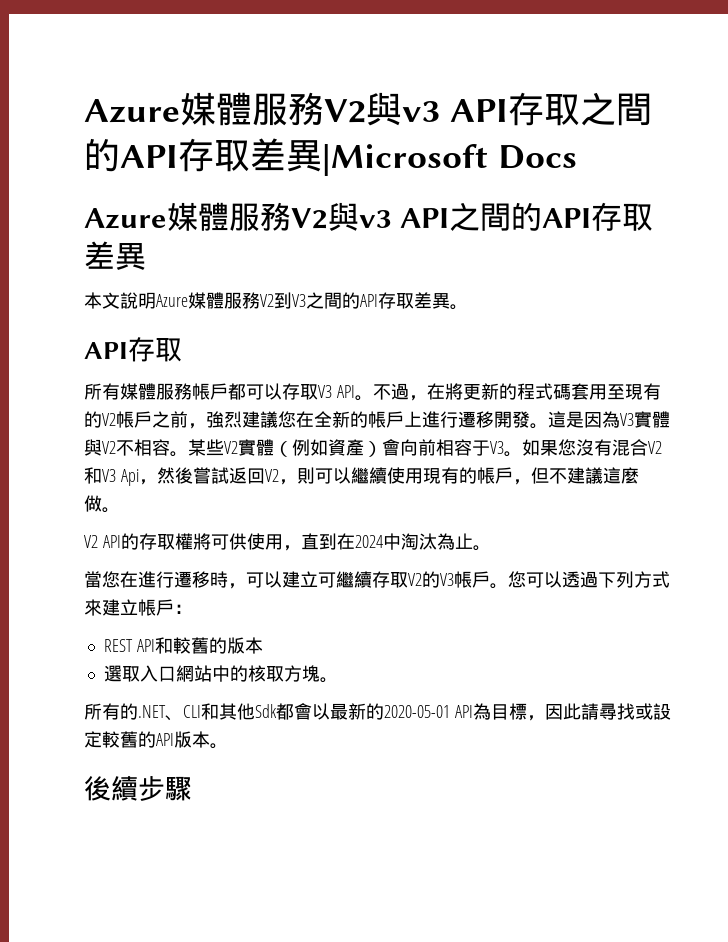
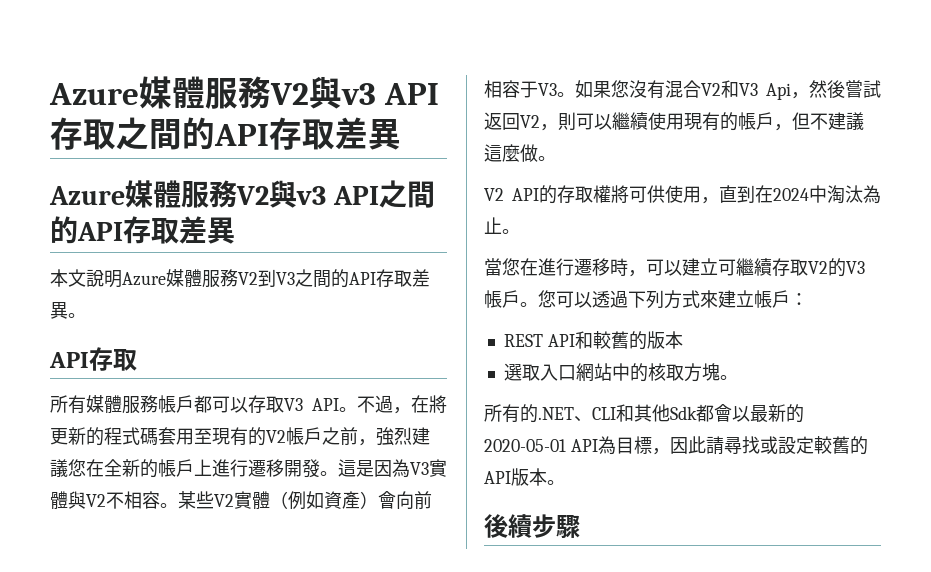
[322,144,577,176] |Microsoft Docs -> (401, 134) none

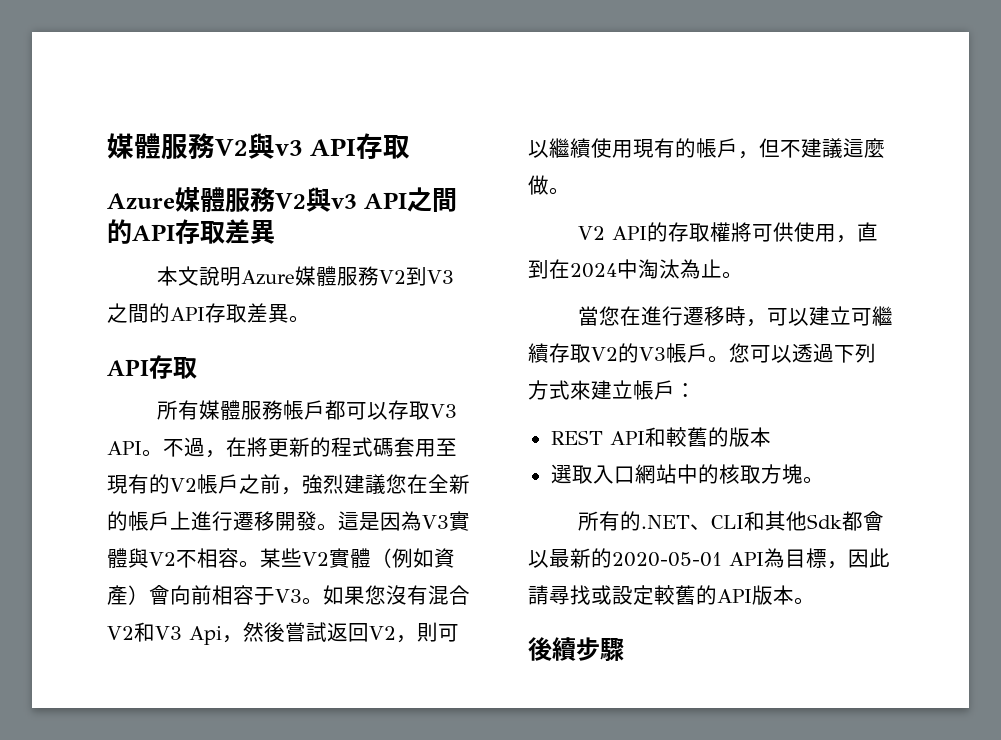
[49,83,139,105] Azure -> (107, 146) none
[116,117,401,150] 之間的API存取差異 -> (411, 147) none

